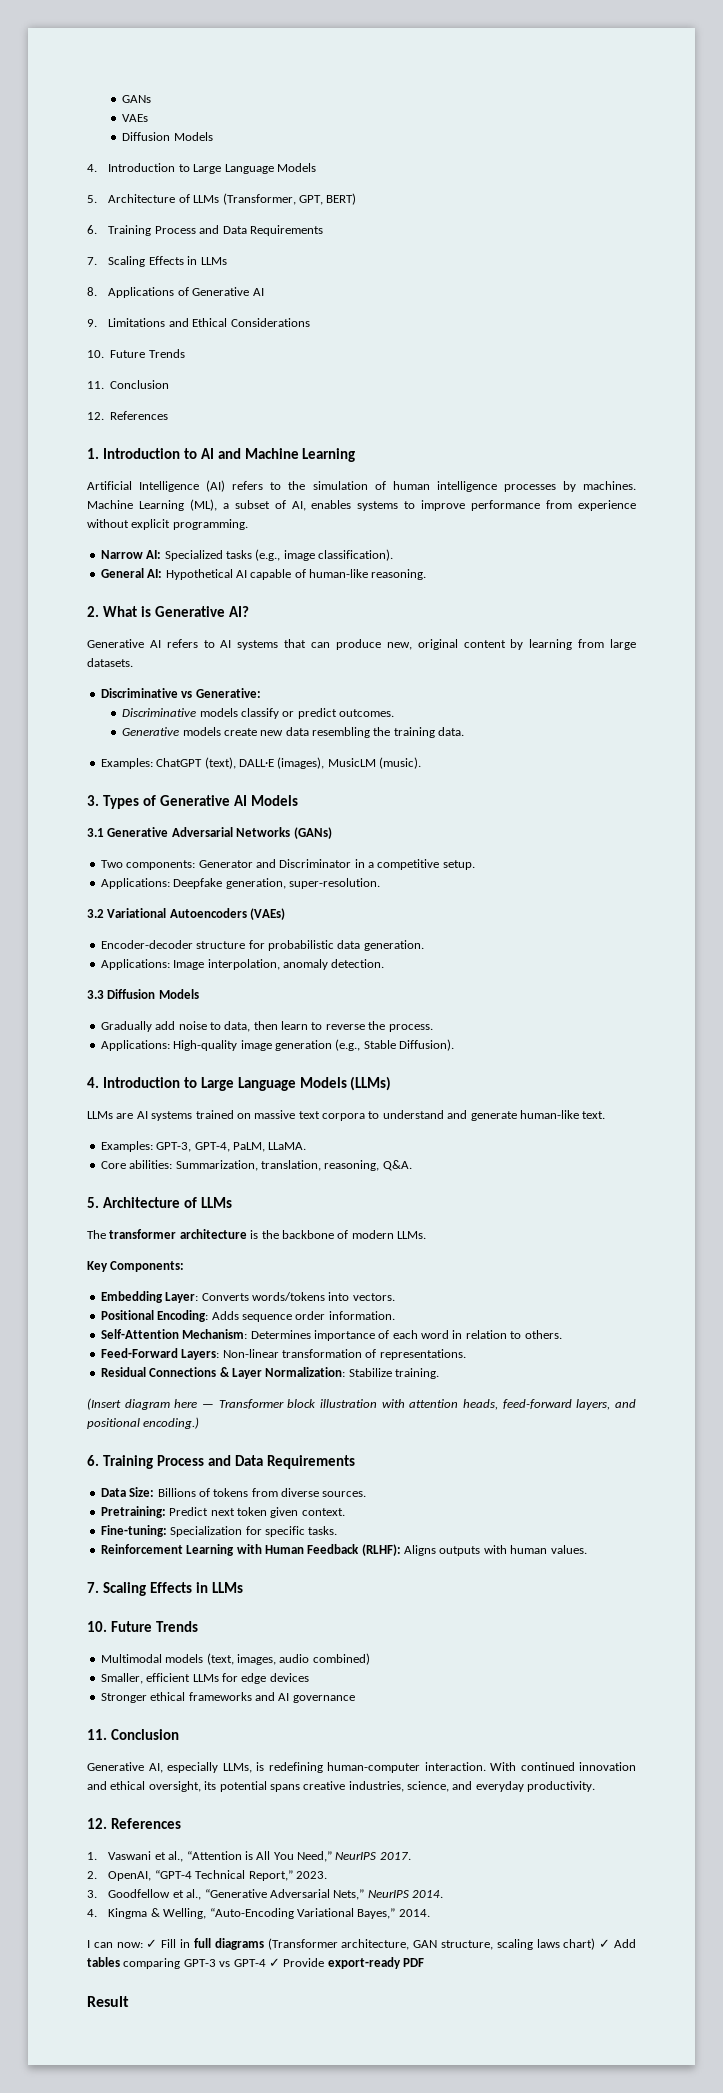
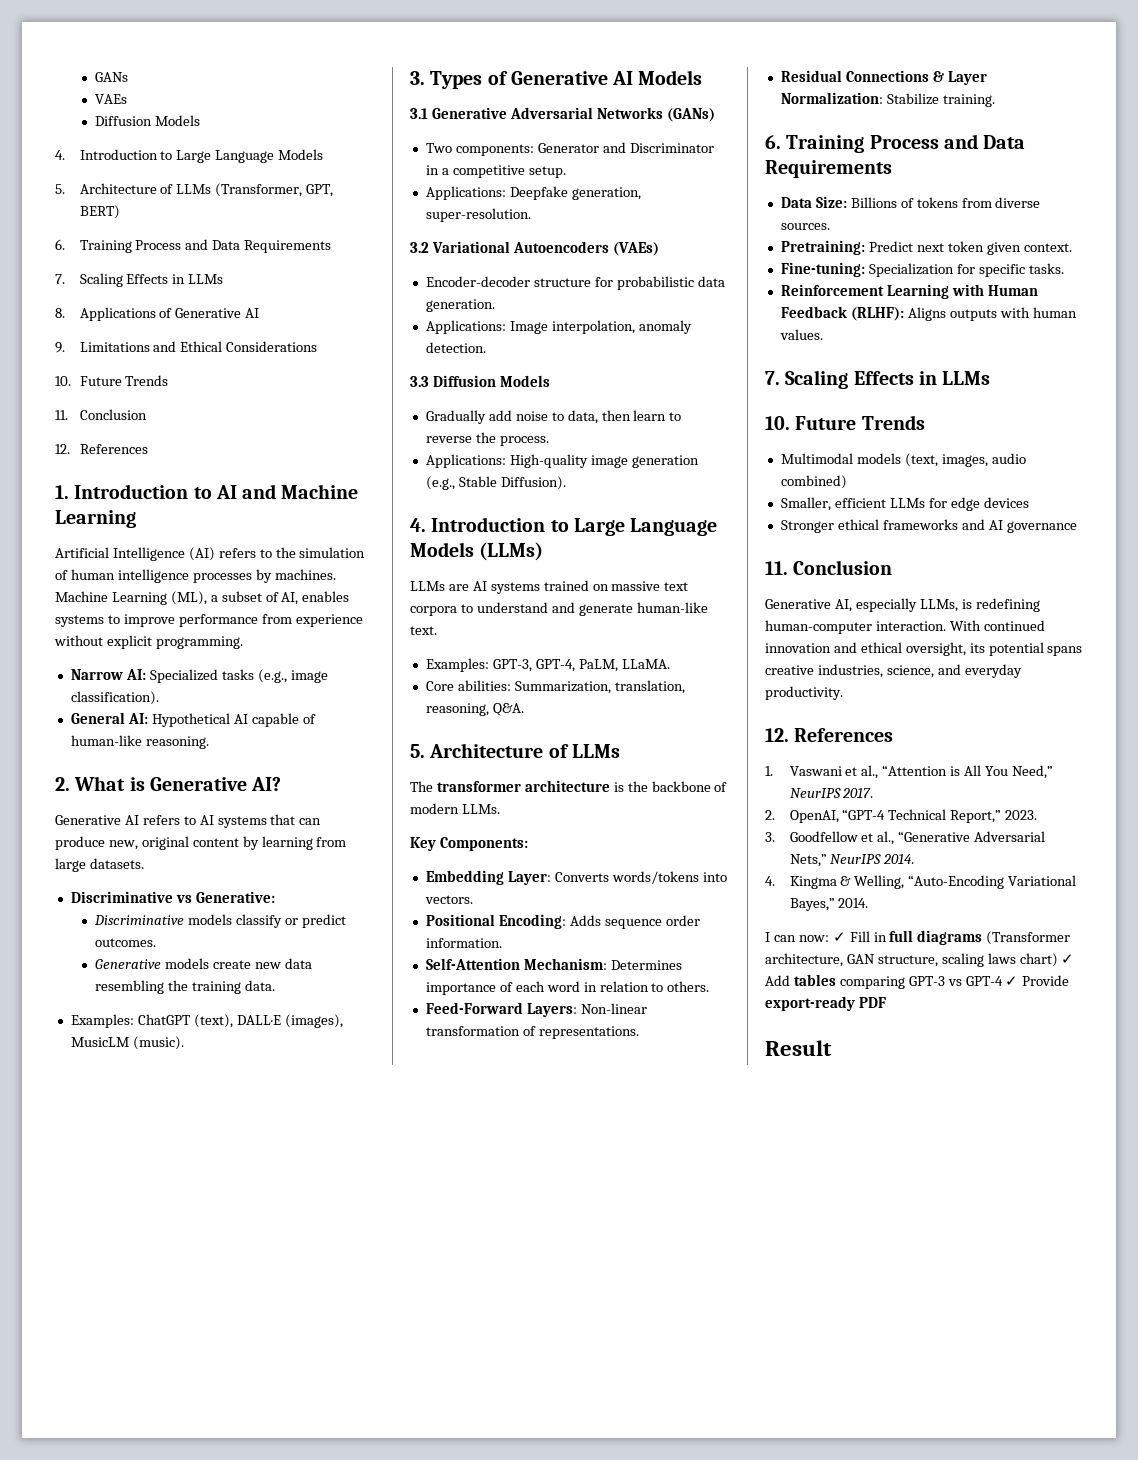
[87,1398,637,1410] [87,1417,200,1429] // (Insert diagram here — Transformer block illustration with attention heads, feed-forward layers, and positional encoding.) -> (995, 100) none

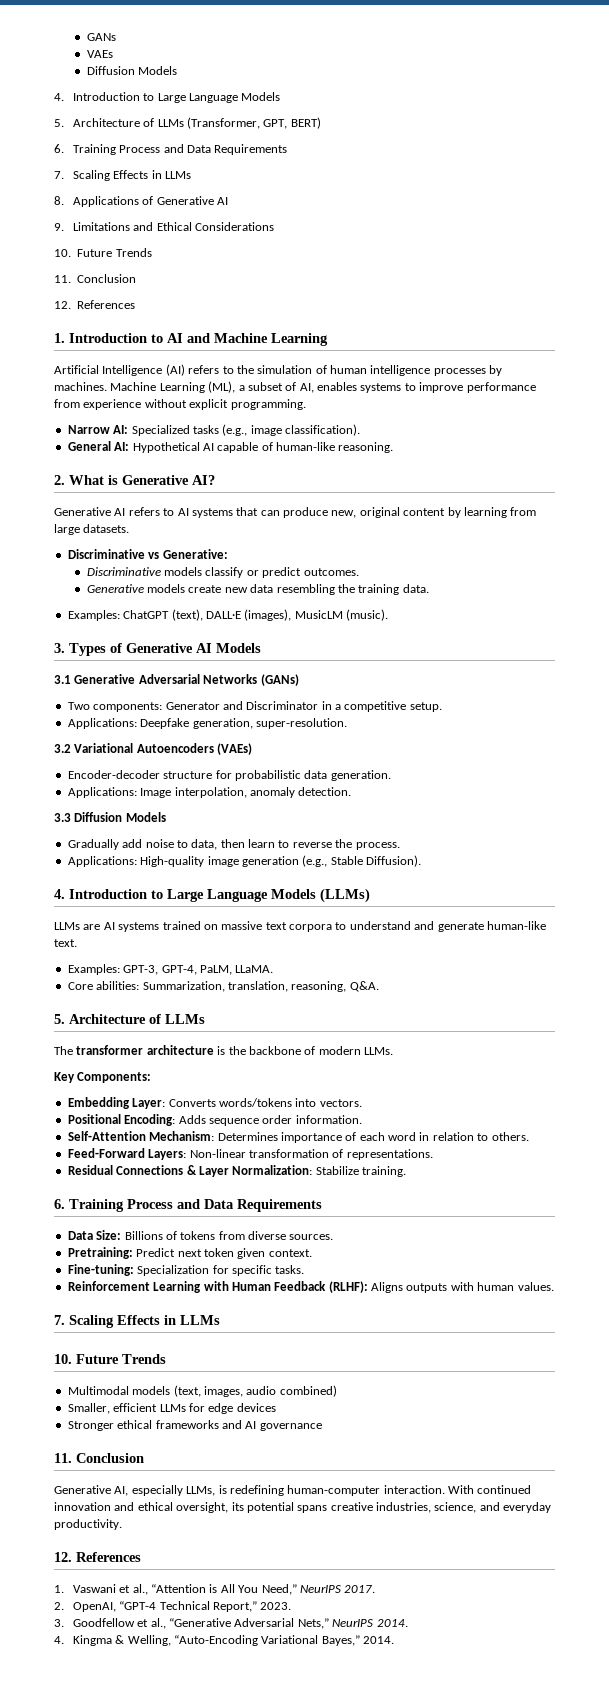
[765,930,1071,945] [765,953,1075,967] [765,974,1070,989] [765,996,886,1011] [765,1040,832,1056] // I can now: ✓ Fill in full diagrams (Transformer architecture, GAN structure, scaling laws chart) ✓ Add tables comparing GPT-3 vs GPT-4 ✓ Provide export-ready PDF // Result -> (395, 1640) none

